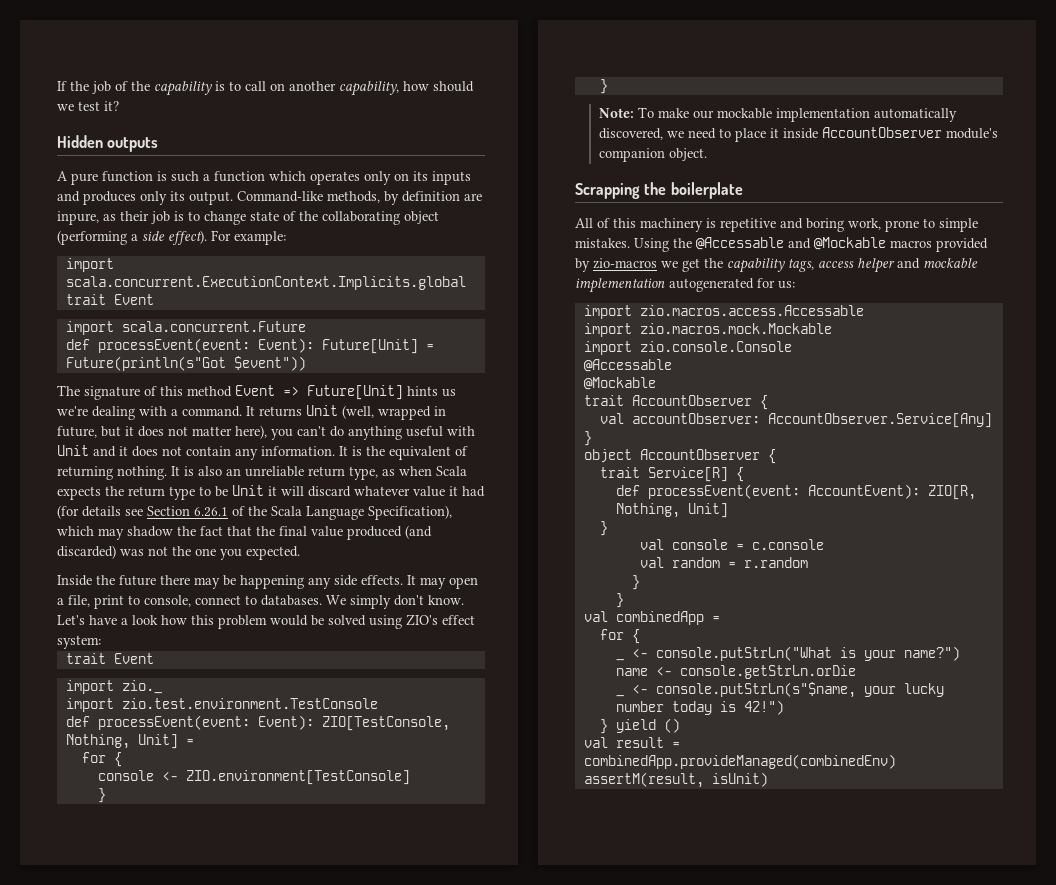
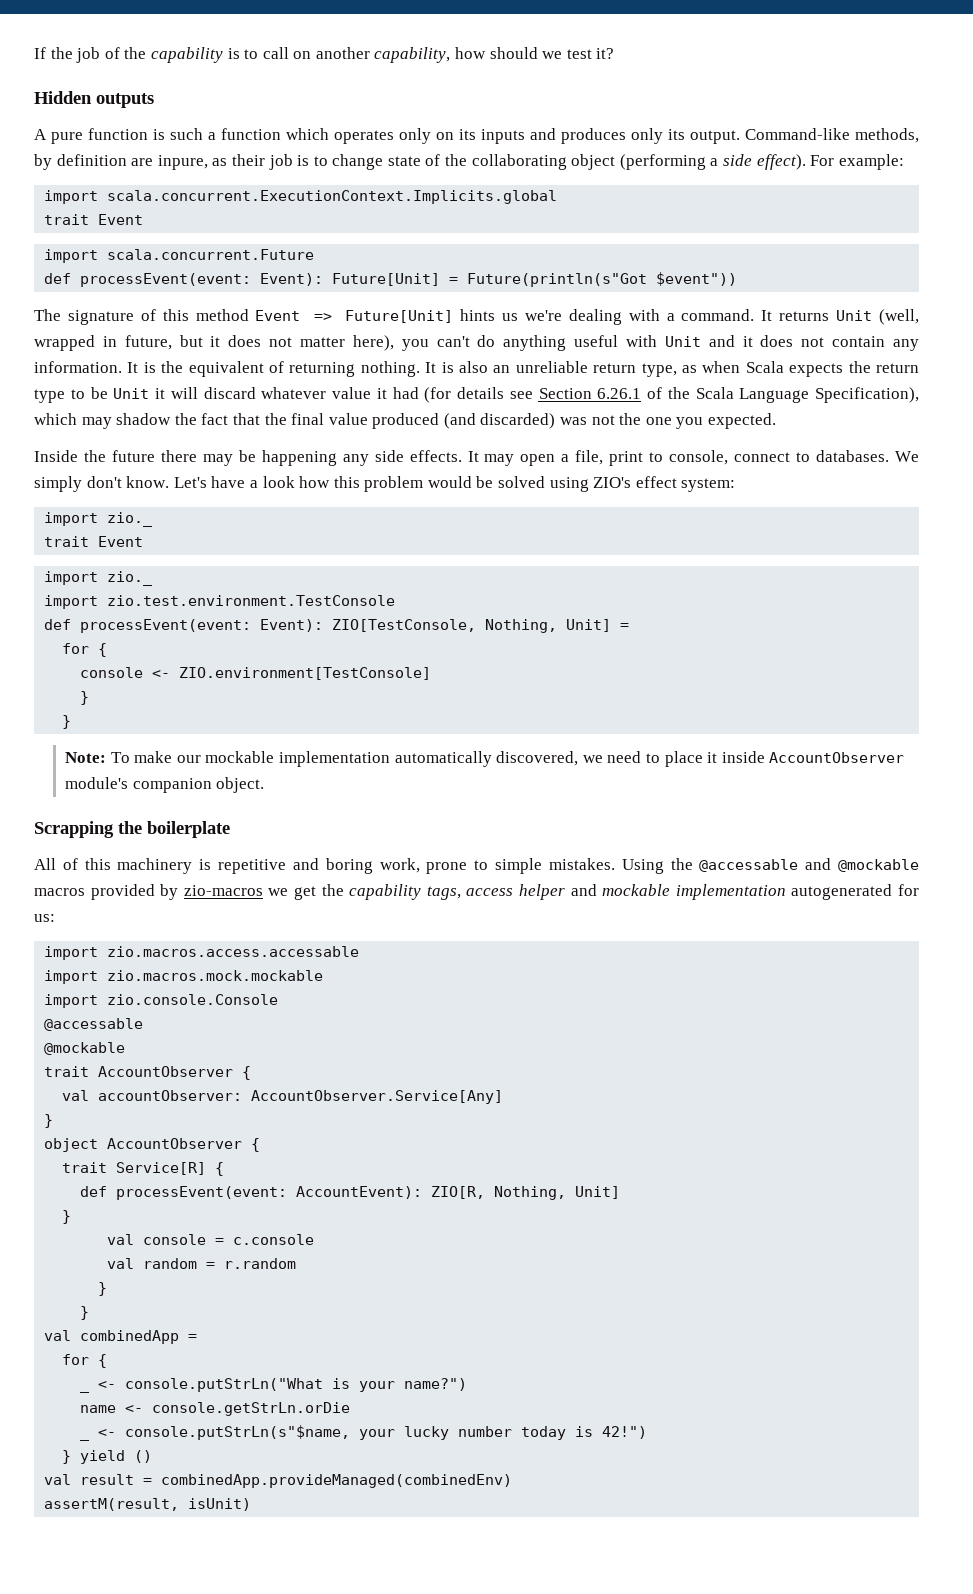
(101, 642) none -> [44,512,154,527] // import zio._
[696,237,886,250] @Accessable and @Mockable -> [699,858,920,872] @accessable and @mockable
[639,305,864,316] [583,323,832,337] zio.macros.access.Accessable // import zio.macros.mock.Mockable -> [107,946,360,957] [44,970,324,984] zio.macros.access.accessable // import zio.macros.mock.mockable
[583,359,672,372] [583,377,656,390] @Accessable // @Mockable -> [44,1018,144,1031] [44,1042,126,1055] @accessable // @mockable

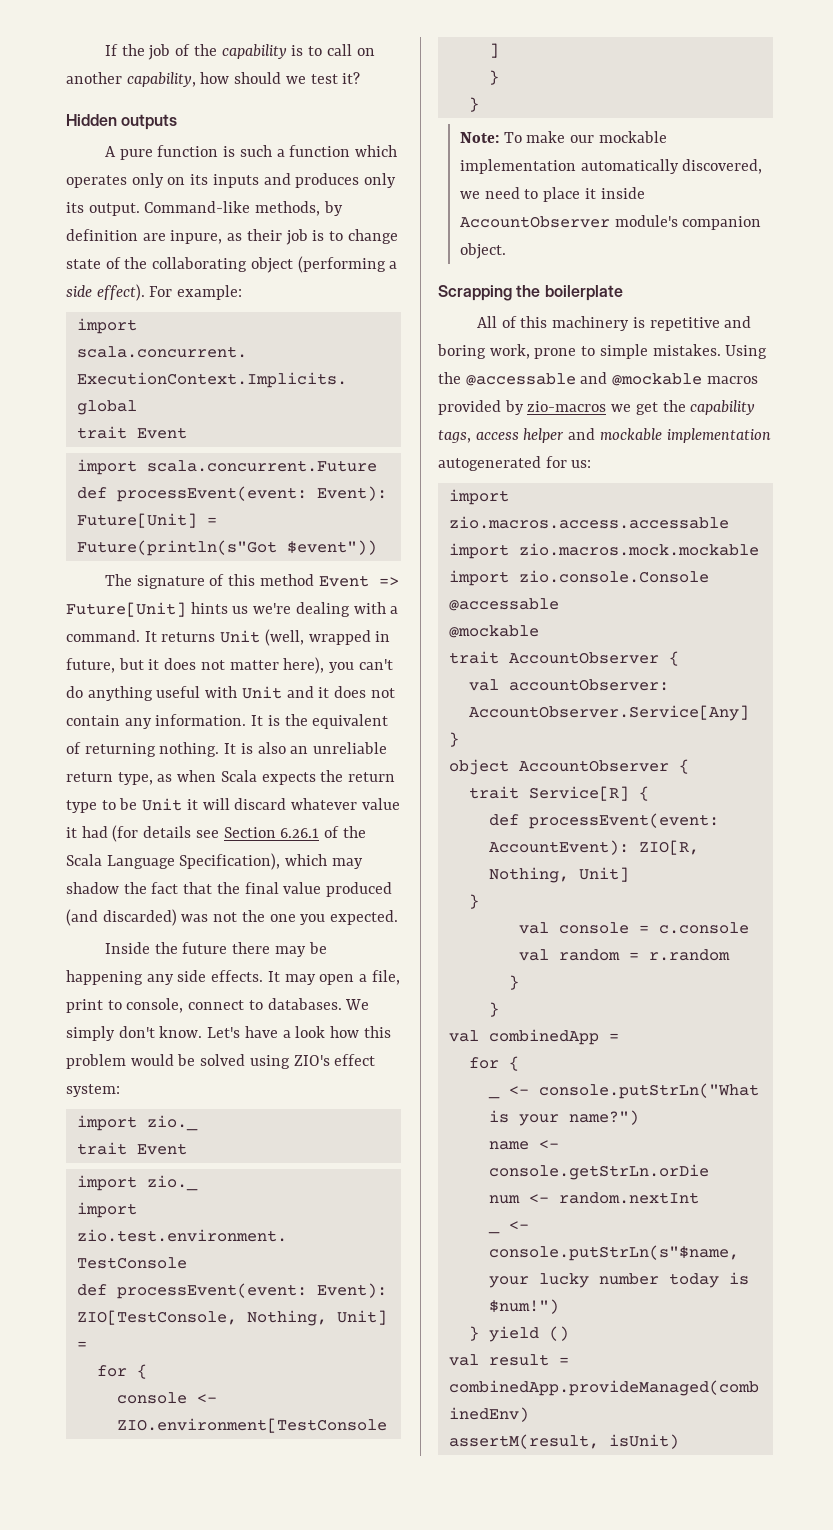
(351, 1409) none -> [488,1192,699,1204] // num <- random.nextInt
[602,1426,648,1439] 42!") -> [488,1299,559,1314] $num!")

